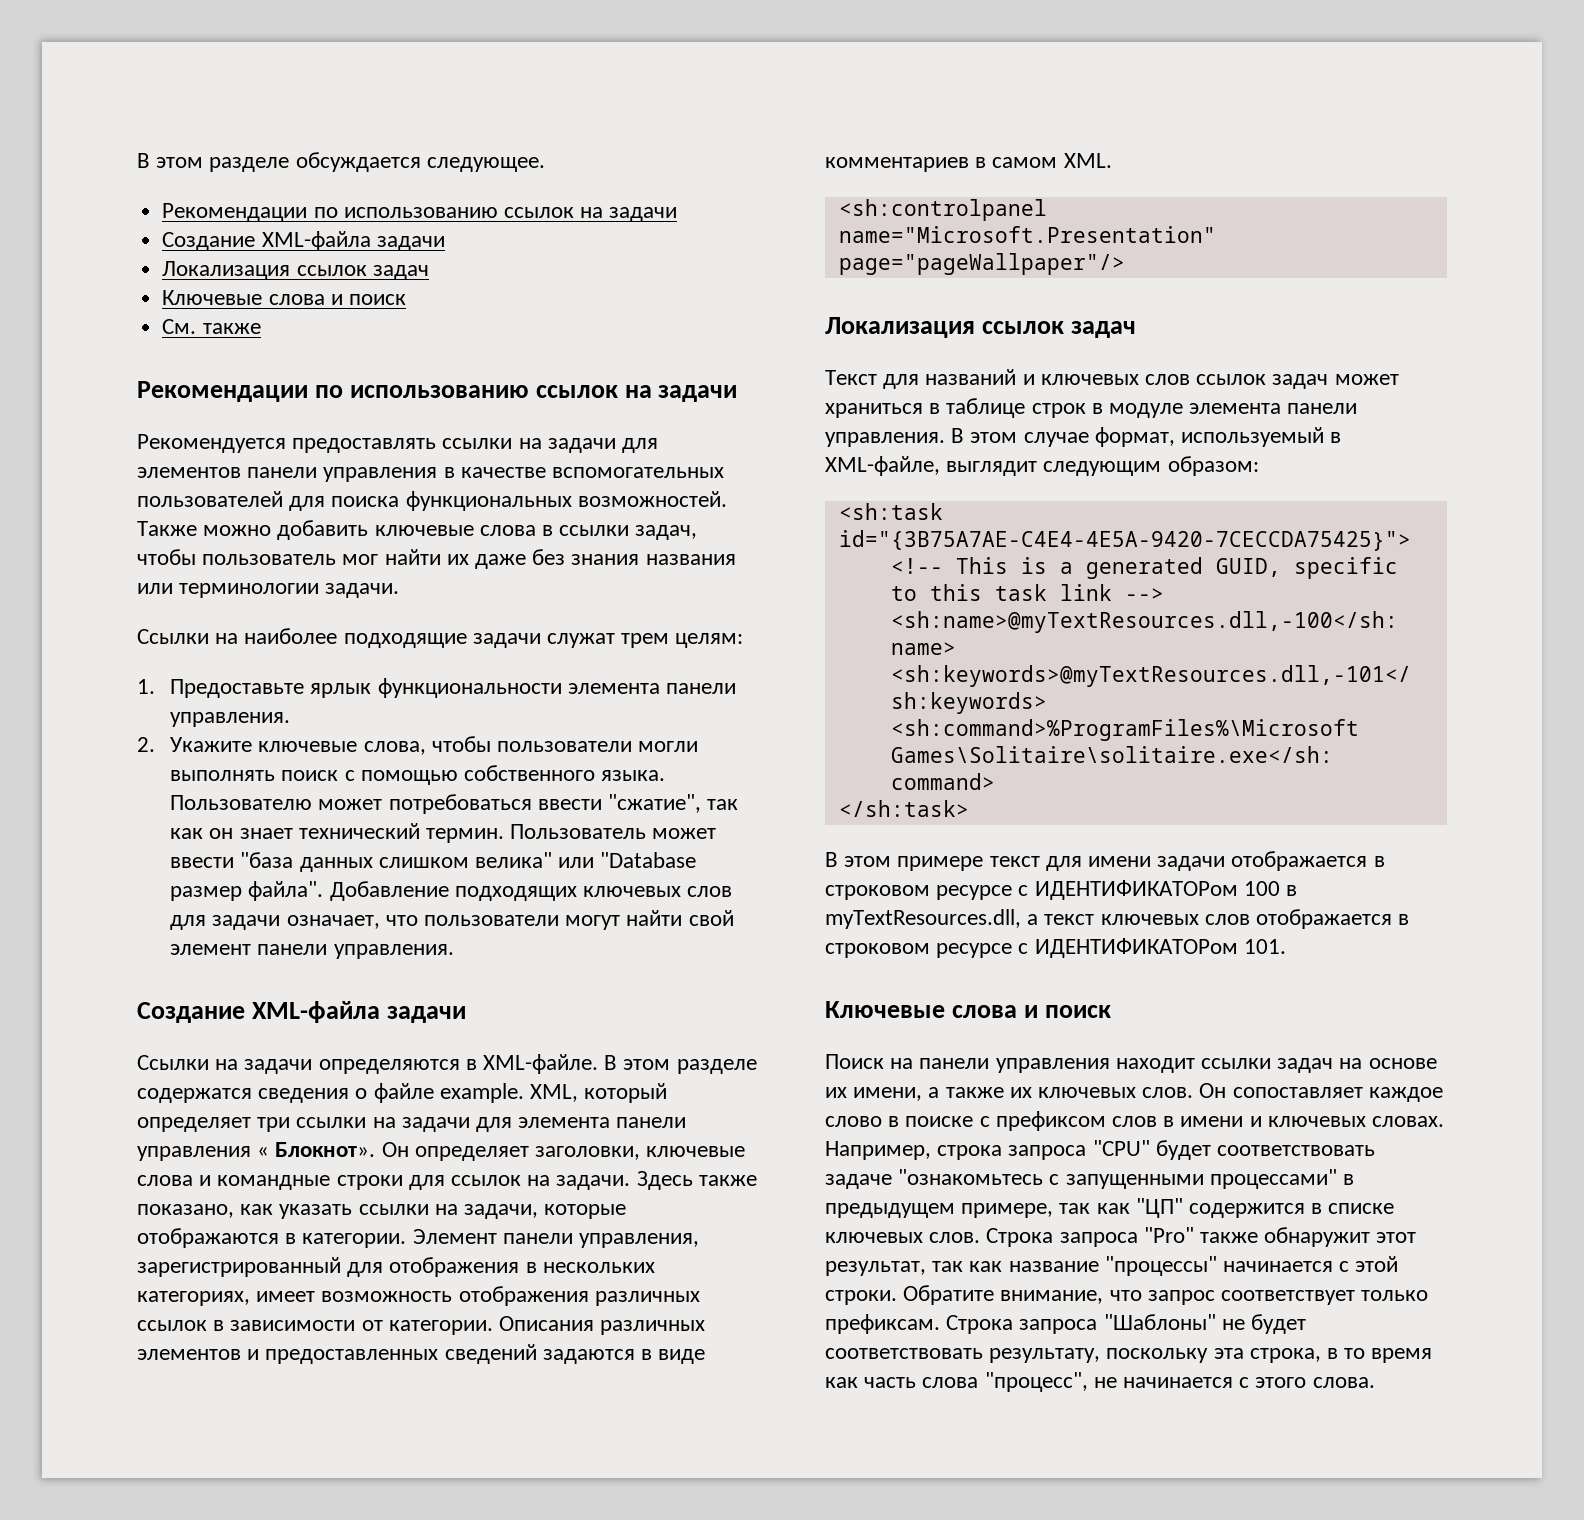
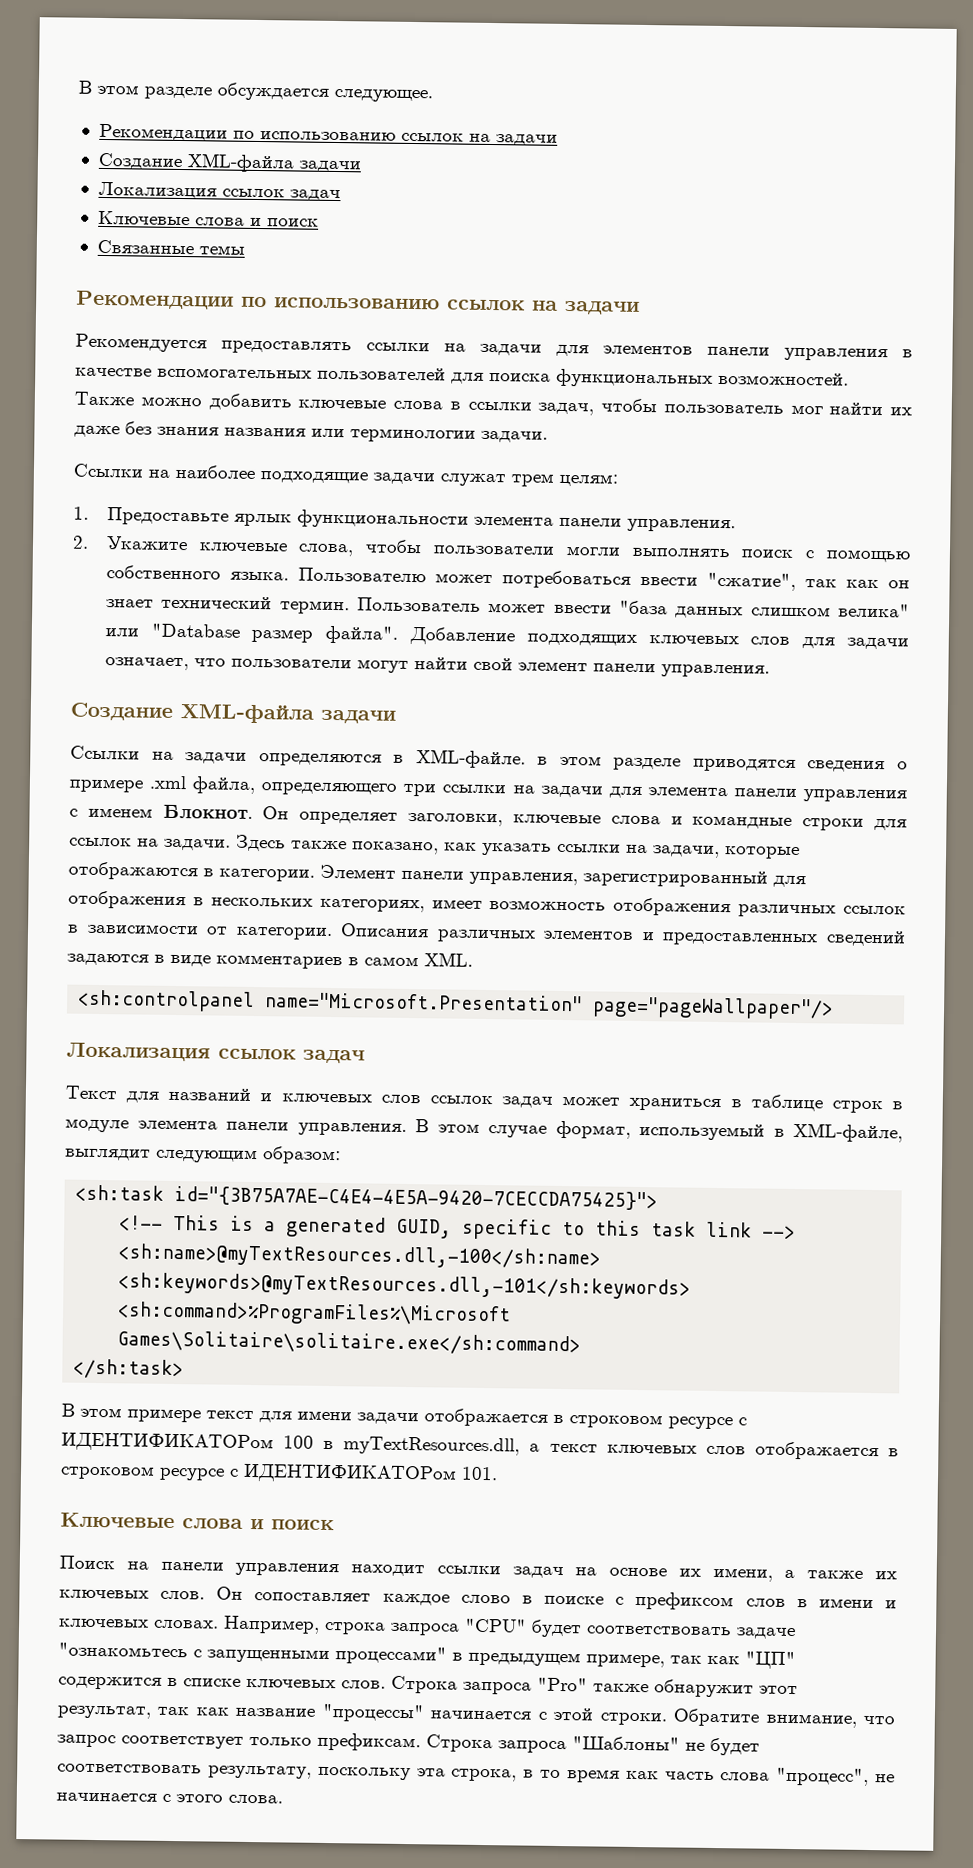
[162,319,261,334] См. также -> [96,239,245,255] Связанные темы
[604,1055,757,1074] [137,1088,252,1103] В этом разделе содержатся -> [537,755,796,772] в этом разделе приводятся
[373,1083,668,1103] [137,1117,251,1132] файле example. XML, который определяет -> [69,775,398,796] примере .xml файла, определяющего
[257,1142,376,1157] « Блокнот». -> [69,804,253,819] с именем Блокнот.

